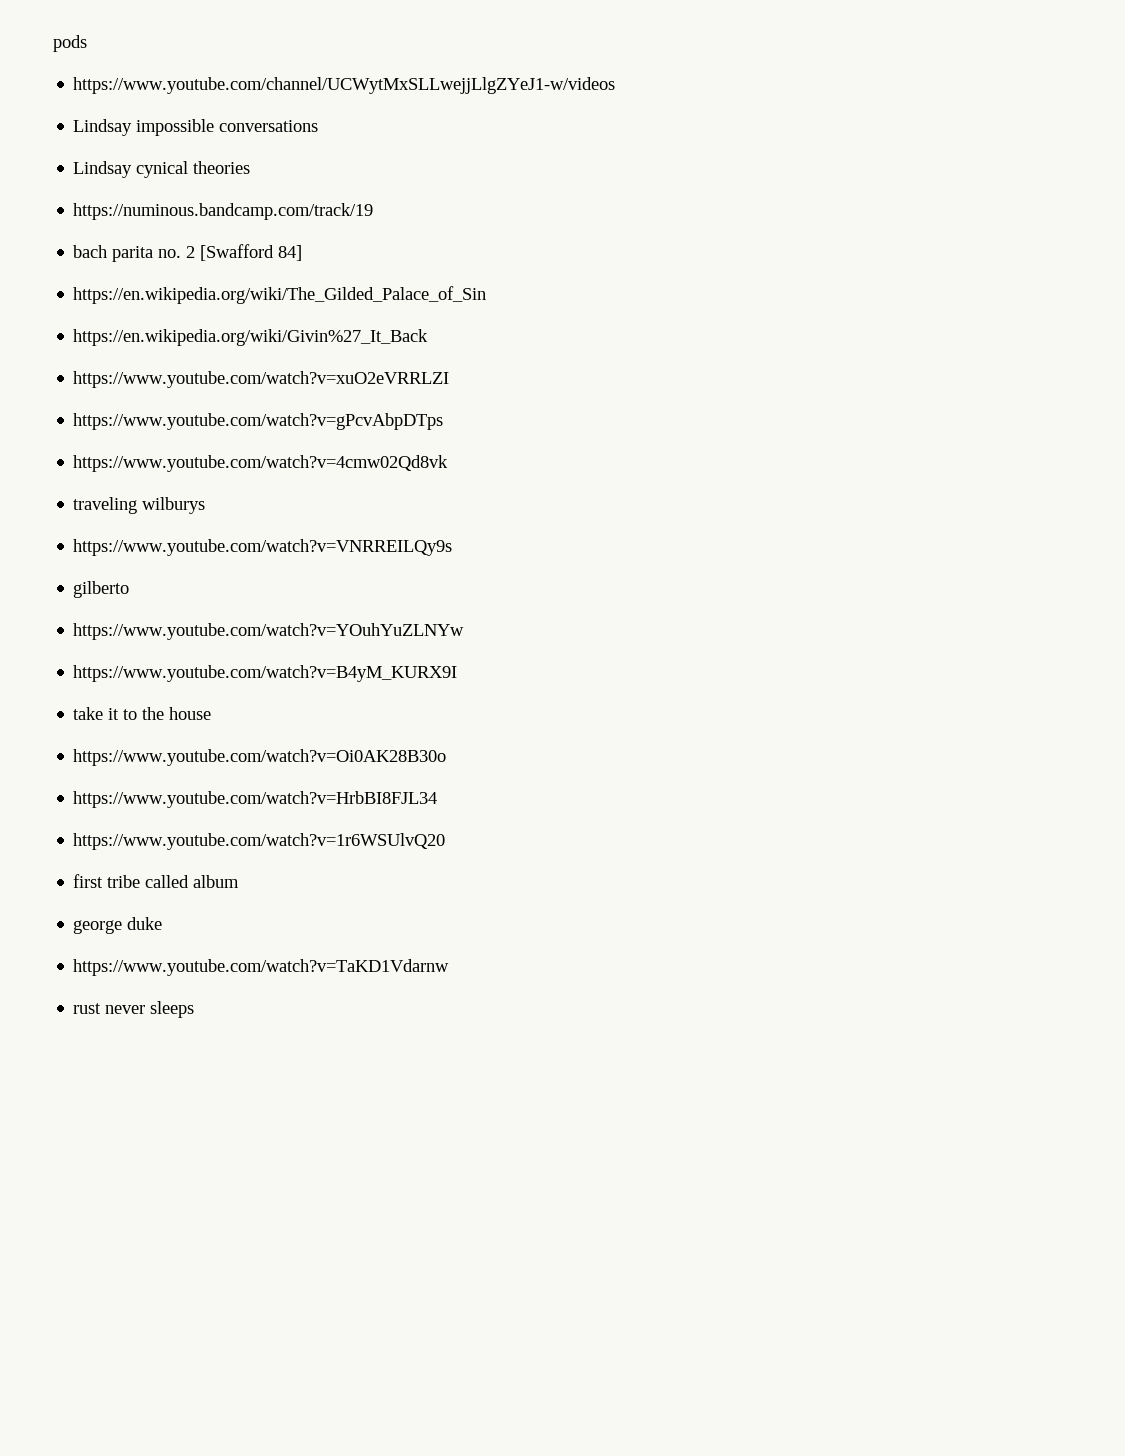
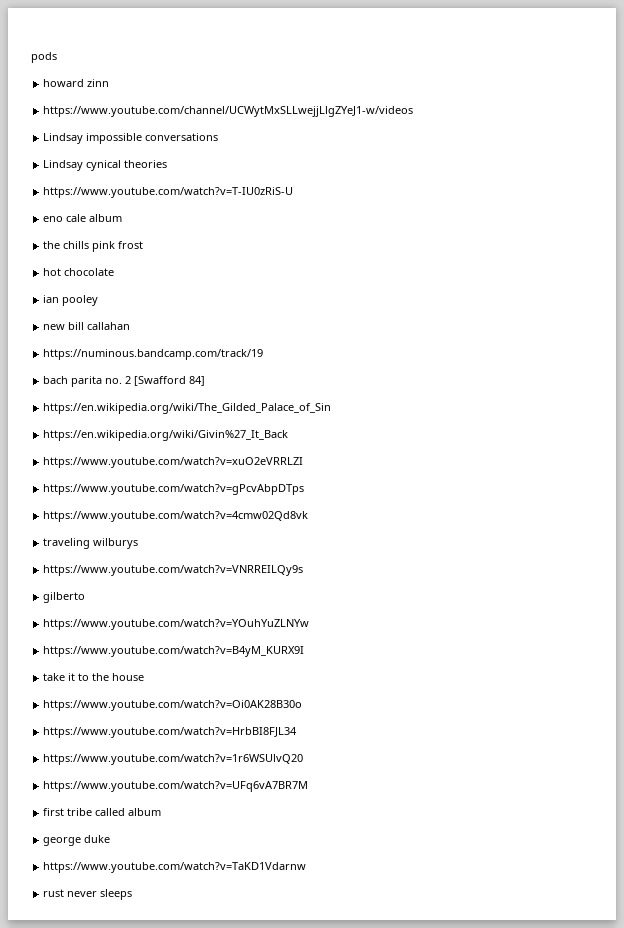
(87, 43) none -> [43,79,110,87] // howard zinn
(251, 167) none -> [43,187,294,198] [43,214,123,222] [43,241,144,252] [43,268,115,276] [43,295,99,306] [43,322,131,330] // https://www.youtube.com/watch?v=T-IU0zRiS-U // eno cale album // the chills pink frost // hot chocolate // ian pooley // new bill callahan
(446, 841) none -> [43,781,309,792] // https://www.youtube.com/watch?v=UFq6vA7BR7M

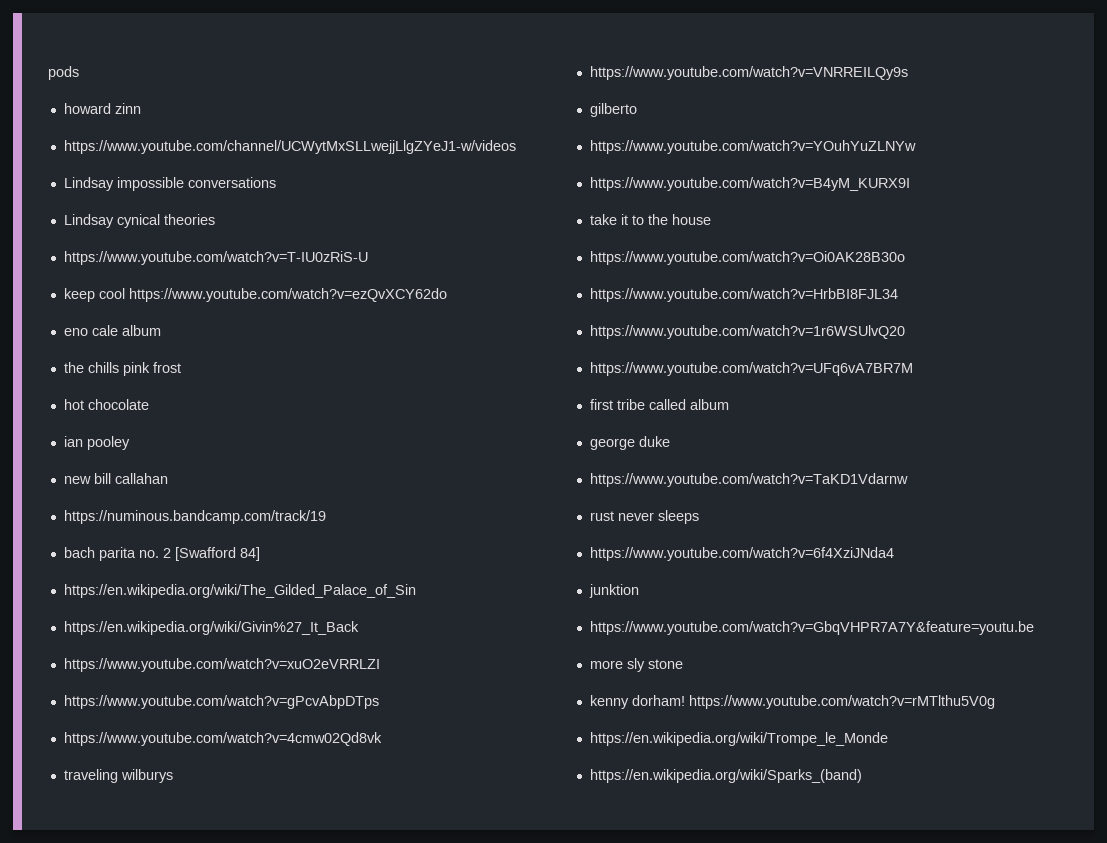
(294, 192) none -> [63,288,447,302] // keep cool https://www.youtube.com/watch?v=ezQvXCY62do
(133, 894) none -> [589,547,894,561] [588,584,639,598] [589,621,1034,635] [589,658,683,672] [589,695,995,709] [589,732,888,746] [589,769,862,783] // https://www.youtube.com/watch?v=6f4XziJNda4 // junktion // https://www.youtube.com/watch?v=GbqVHPR7A7Y&feature=youtu.be // more sly stone // kenny dorham! https://www.youtube.com/watch?v=rMTlthu5V0g // https://en.wikipedia.org/wiki/Trompe_le_Monde // https://en.wikipedia.org/wiki/Sparks_(band)

